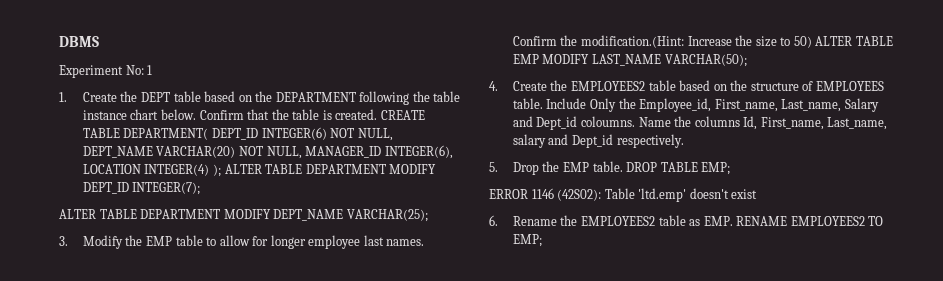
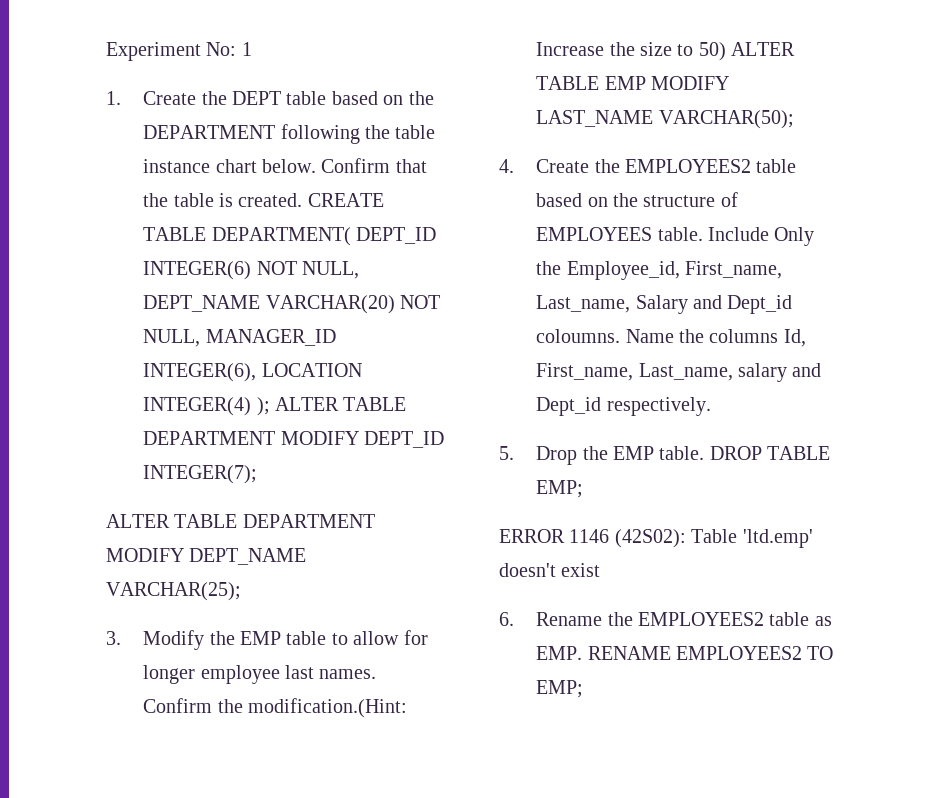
[59,36,99,47] DBMS // -> (106, 51) none

